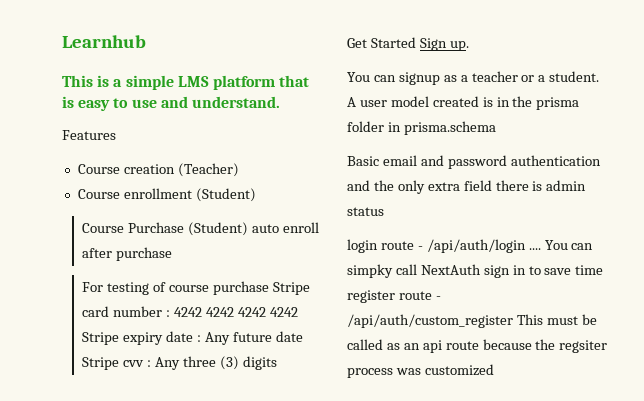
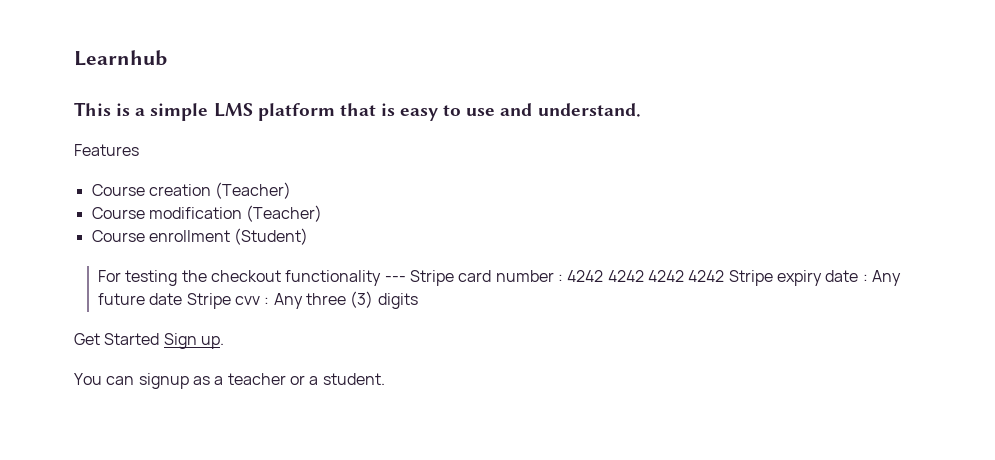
(239, 170) none -> [91,205,323,222] // Course modification (Teacher)
[82,222,319,236] [82,247,172,261] [82,281,269,295] Course Purchase (Student) auto enroll after purchase // For testing of course purchase -> [98,270,406,286] For testing the checkout functionality ---
[347,96,580,110] [347,121,496,135] [347,155,601,169] [347,180,587,194] [347,207,384,216] [347,239,594,253] [347,264,604,278] [347,290,441,303] [347,314,597,328] [347,339,608,353] [347,364,494,378] A user model created is in the prisma folder in prisma.schema // Basic email and password authentication and the only extra field there is admin status // login route - /api/auth/login .... You can simpky call NextAuth sign in to save time register route - /api/auth/custom_register This must be called as an api route because the regsiter process was customized -> (385, 379) none

